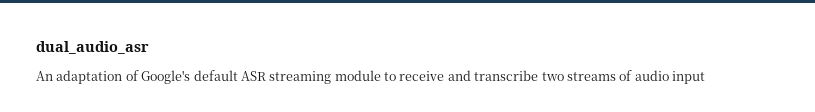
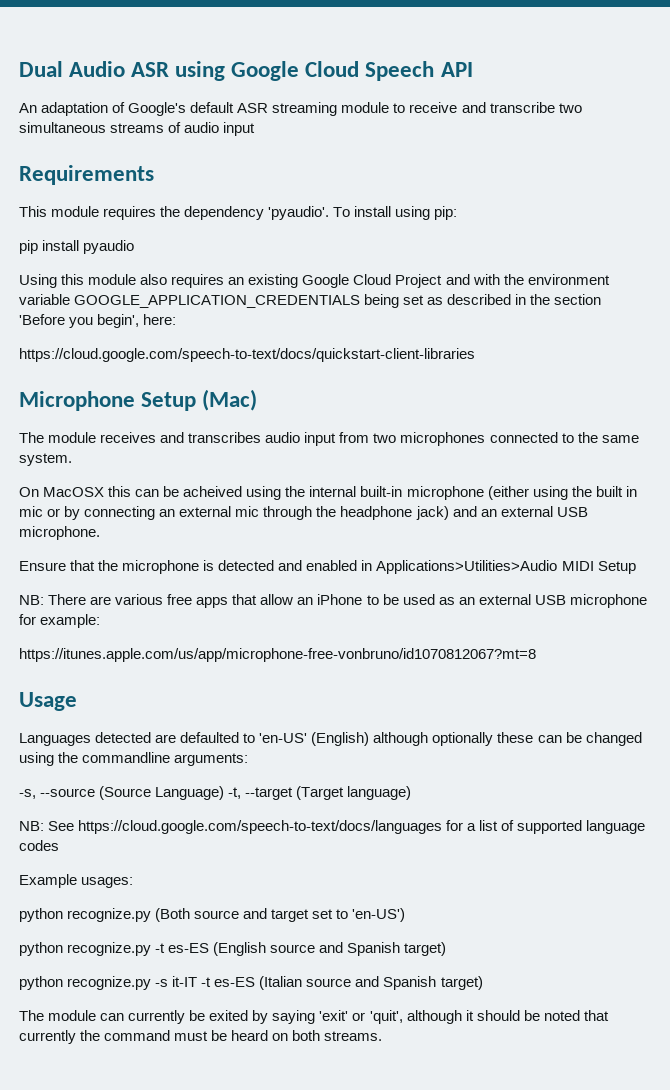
[36,41,149,54] dual_audio_asr -> [19,61,473,81] Dual Audio ASR using Google Cloud Speech API
(564, 76) none -> [19,122,106,133] simultaneous
(705, 77) none -> [19,165,154,185] [19,206,458,220] [19,240,135,254] [19,274,610,288] [19,294,602,308] [19,314,177,328] [19,348,475,362] [19,389,258,411] [19,432,639,446] [19,453,72,466] [19,486,637,500] [19,506,588,520] [19,526,100,540] [19,560,636,574] [19,594,647,608] [19,614,101,628] [19,648,536,662] [19,692,77,711] [19,732,642,746] [19,752,249,766] [19,786,412,800] [19,820,646,834] [19,840,59,851] [19,874,134,888] [19,908,406,922] [19,942,447,956] [19,976,483,990] [19,1010,609,1024] [19,1030,383,1044] // Requirements // This module requires the dependency 'pyaudio'. To install using pip: // pip install pyaudio // Using this module also requires an existing Google Cloud Project and with the environment variable GOOGLE_APPLICATION_CREDENTIALS being set as described in the section 'Before you begin', here: // https://cloud.google.com/speech-to-text/docs/quickstart-client-libraries // Microphone Setup (Mac) // The module receives and transcribes audio input from two microphones connected to the same system. // On MacOSX this can be acheived using the internal built-in microphone (either using the built in mic or by connecting an external mic through the headphone jack) and an external USB microphone. // Ensure that the microphone is detected and enabled in Applications>Utilities>Audio MIDI Setup // NB: There are various free apps that allow an iPhone to be used as an external USB microphone for example: // https://itunes.apple.com/us/app/microphone-free-vonbruno/id1070812067?mt=8 // Usage // Languages detected are defaulted to 'en-US' (English) although optionally these can be changed using the commandline arguments: // -s, --source (Source Language) -t, --target (Target language) // NB: See https://cloud.google.com/speech-to-text/docs/languages for a list of supported language codes // Example usages: // python recognize.py (Both source and target set to 'en-US') // python recognize.py -t es-ES (English source and Spanish target) // python recognize.py -s it-IT -t es-ES (Italian source and Spanish target) // The module can currently be exited by saying 'exit' or 'quit', although it should be noted that currently the command must be heard on both streams.

